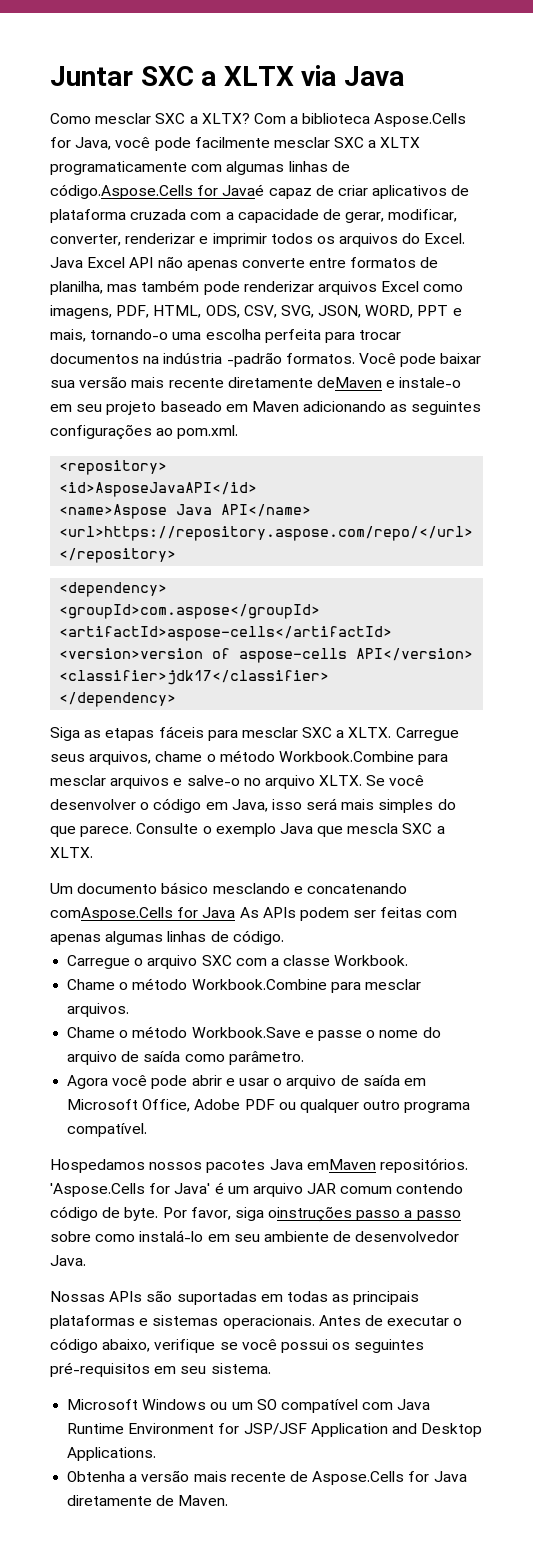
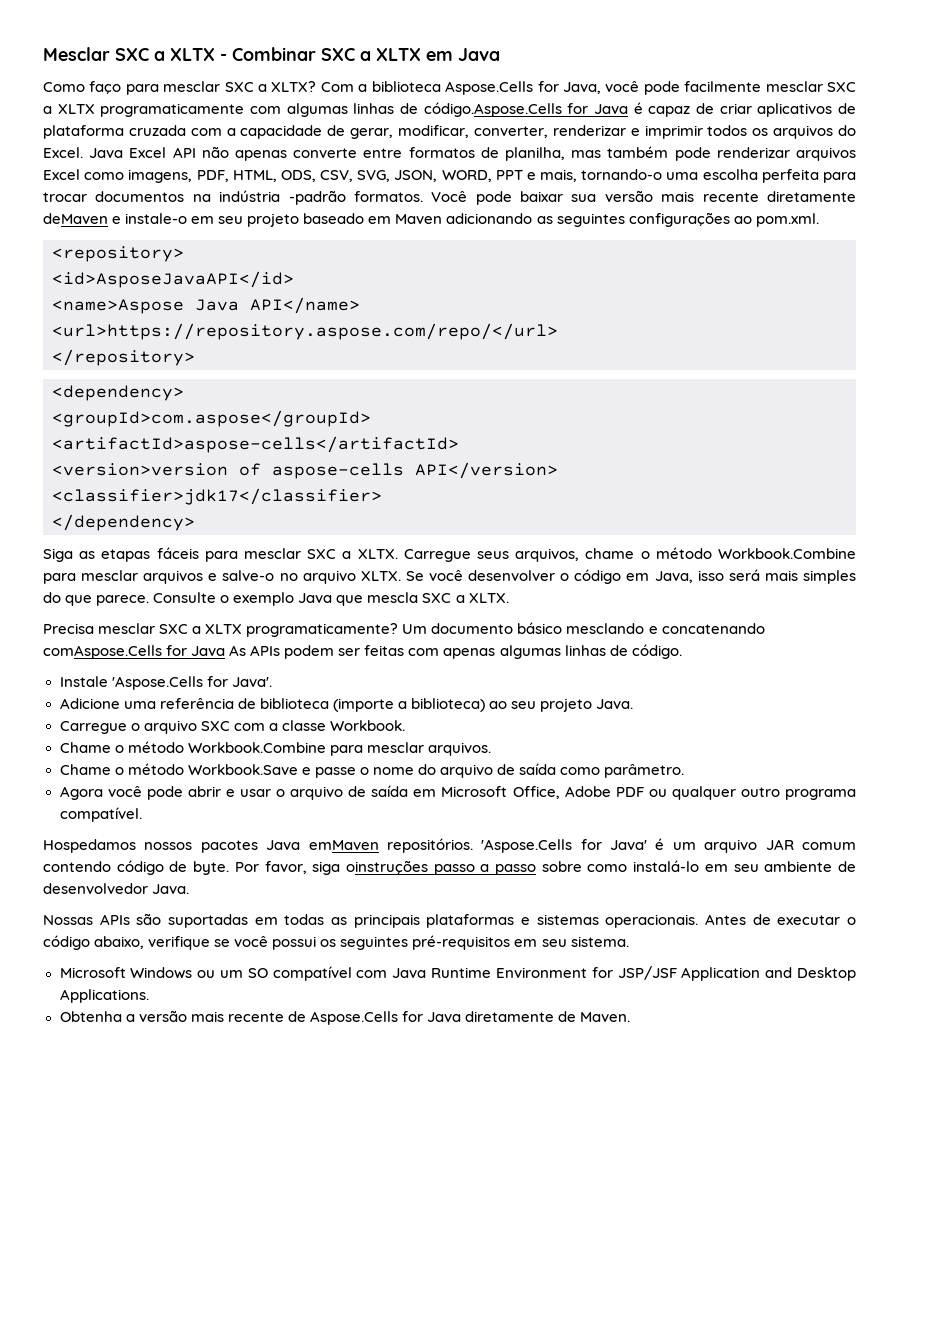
[50,65,337,86] Juntar SXC a XLTX via -> [43,47,453,61] Mesclar SXC a XLTX - Combinar SXC a XLTX em
(91, 118) none -> [89,81,159,95] faço para
[222,184,265,196] Javaé -> [594,102,643,114] Java é
(93, 852) none -> [43,623,399,637] Precisa mesclar SXC a XLTX programaticamente?
(284, 937) none -> [59,676,272,690] [59,698,634,712] // Instale 'Aspose.Cells for Java'. // Adicione uma referência de biblioteca (importe a biblioteca) ao seu projeto Java.

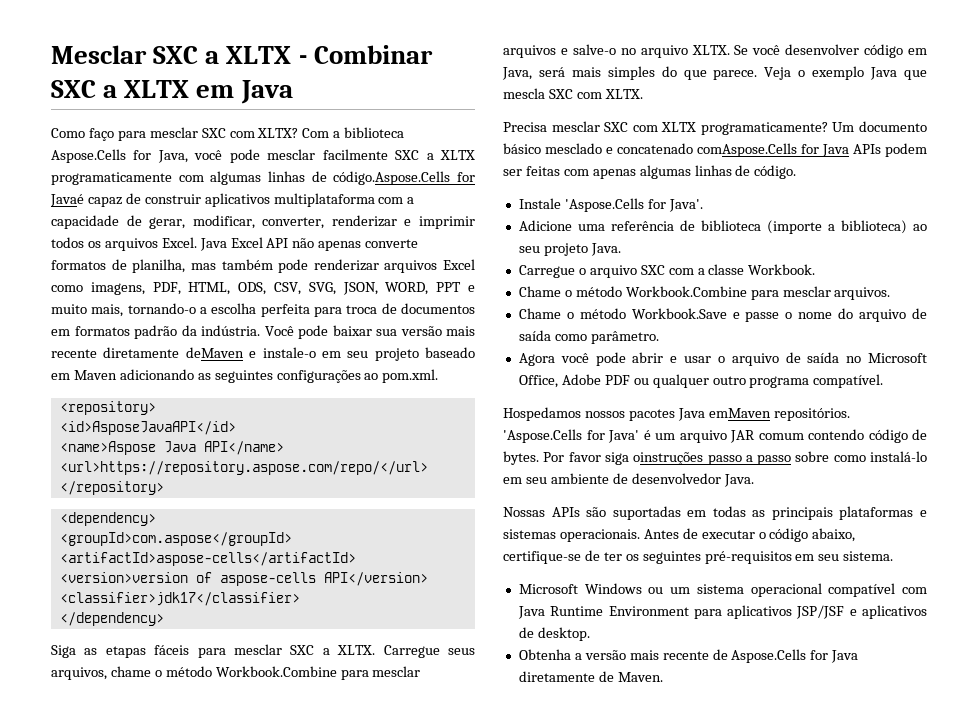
[258,84,268,92] a -> [229,131,255,138] com
[684,81,823,92] facilmente mesclar -> [267,149,388,160] mesclar facilmente
[594,102,856,117] [43,125,186,139] Java é capaz de criar aplicativos de plataforma cruzada -> [50,193,375,207] Javaé capaz de construir aplicativos multiplataforma
[838,125,857,136] do -> (158, 244) none
[363,148,403,158] entre -> (419, 243) none
(536, 176) none -> [51,304,87,314] muito
[666,172,699,180] uma -> [200,307,207,314] a
[43,190,423,205] trocar documentos na indústria -padrão formatos. -> [346,303,475,314] [51,325,260,339] troca de documentos em formatos padrão da indústria.
[560,573,570,581] o -> (860, 49) none
[697,570,724,581] isso -> (532, 73) none
[153,592,217,603] Consulte -> [764,67,792,80] Veja
[455,595,465,603] a -> [576,92,602,99] com
[192,626,202,634] a -> [632,125,658,132] com
[566,623,765,634] mesclando e concatenando -> [545,143,693,154] mesclado e concatenado
[229,645,247,656] As -> (849, 150) none
[413,789,437,797] em -> [846,356,862,363] no
[193,861,307,875] byte. Por favor, -> [503,451,601,465] bytes. Por favor
[148,936,317,950] verifique se você possui -> [503,550,622,564] certifique-se de ter
[247,968,268,978] SO -> [696,583,822,597] sistema operacional
[591,966,856,981] [59,989,149,1003] for JSP/JSF Application and Desktop Applications. -> [693,605,927,619] [518,627,590,641] para aplicativos JSP/JSF e aplicativos de desktop.

